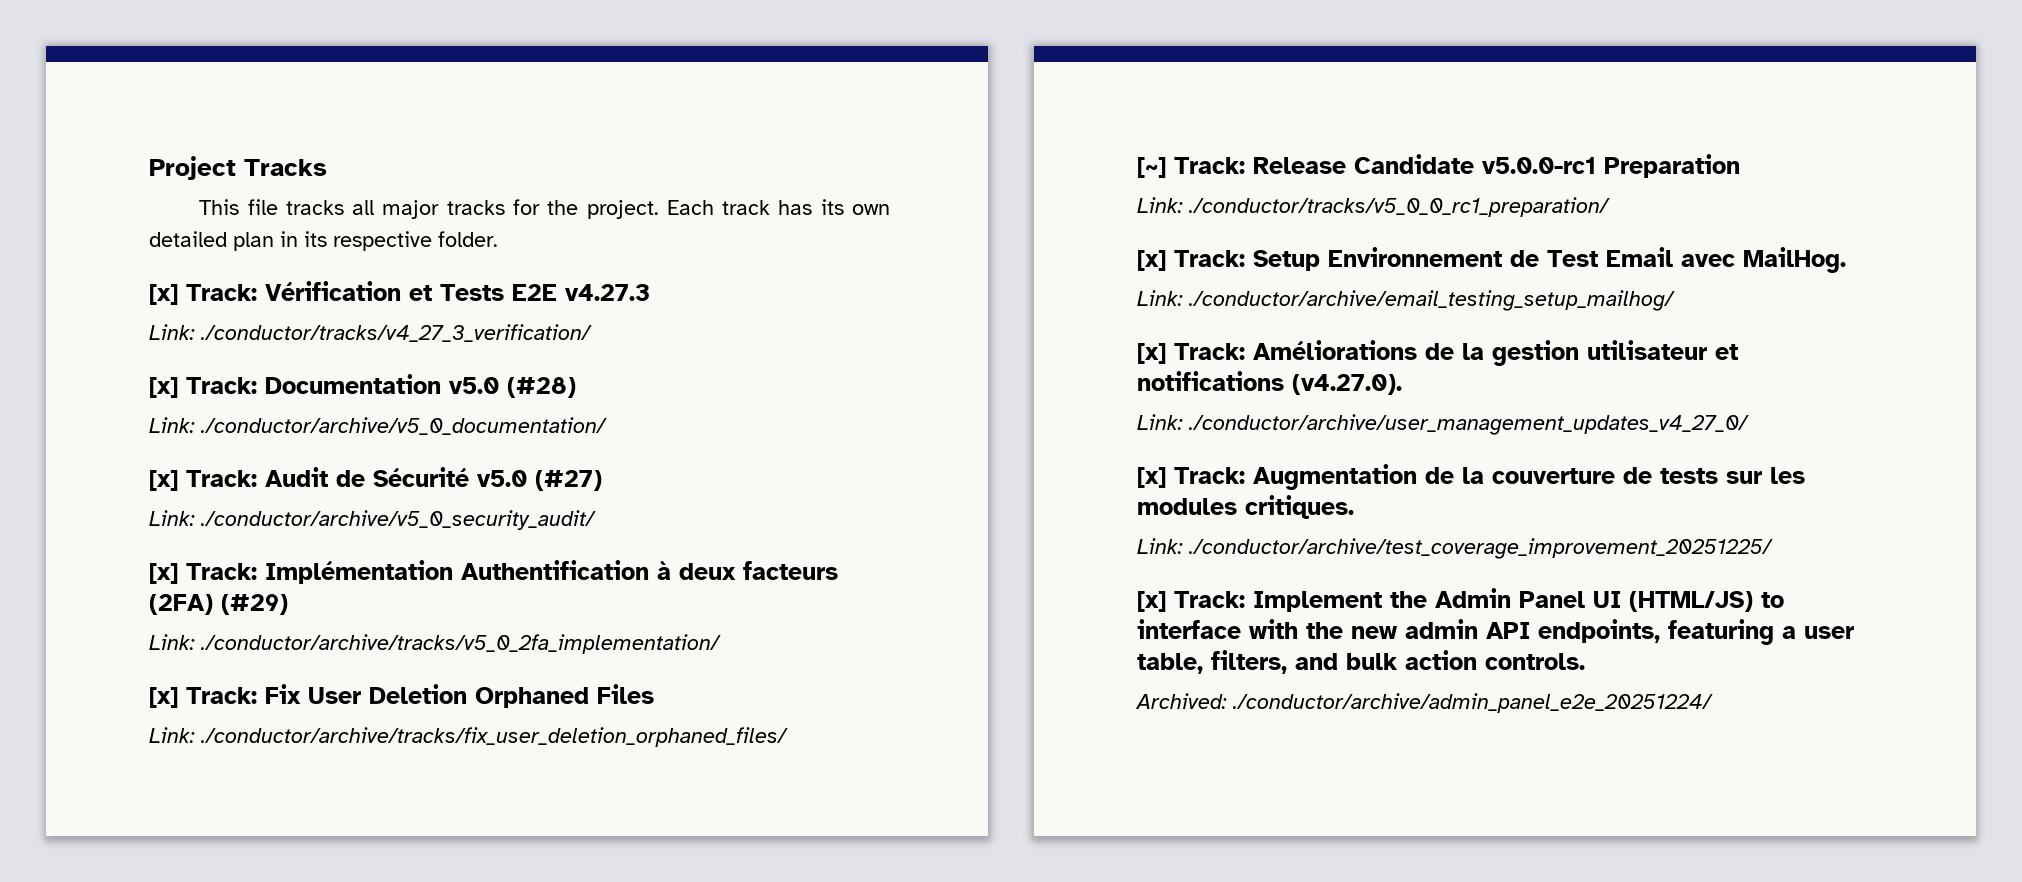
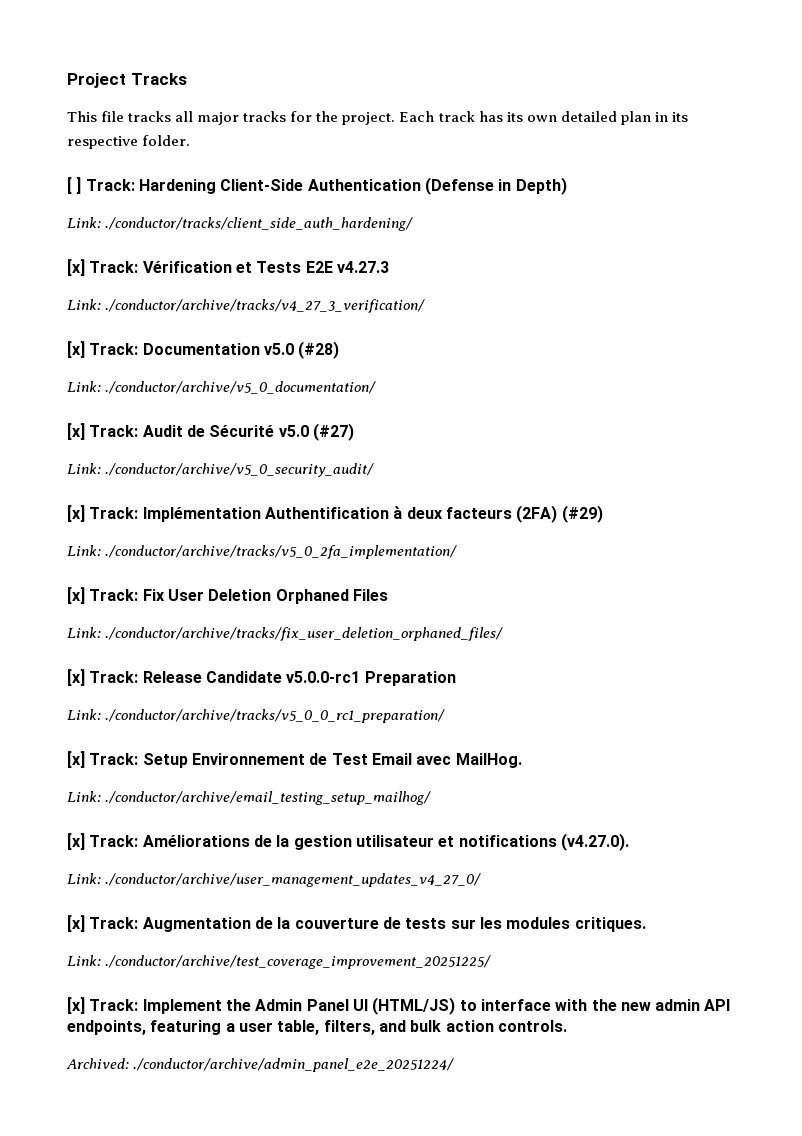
(498, 239) none -> [67,177,567,195] [67,217,414,231] // [ ] Track: Hardening Client-Side Authentication (Defense in Depth) // Link: ./conductor/tracks/client_side_auth_hardening/
[200,324,592,342] ./conductor/tracks/v4_27_3_verification/ -> [105,299,426,313] ./conductor/archive/tracks/v4_27_3_verification/
[1137,157,1166,178] [~] -> [67,669,85,686] [x]
[1188,197,1610,217] ./conductor/tracks/v5_0_0_rc1_preparation/ -> [105,709,446,723] ./conductor/archive/tracks/v5_0_0_rc1_preparation/

